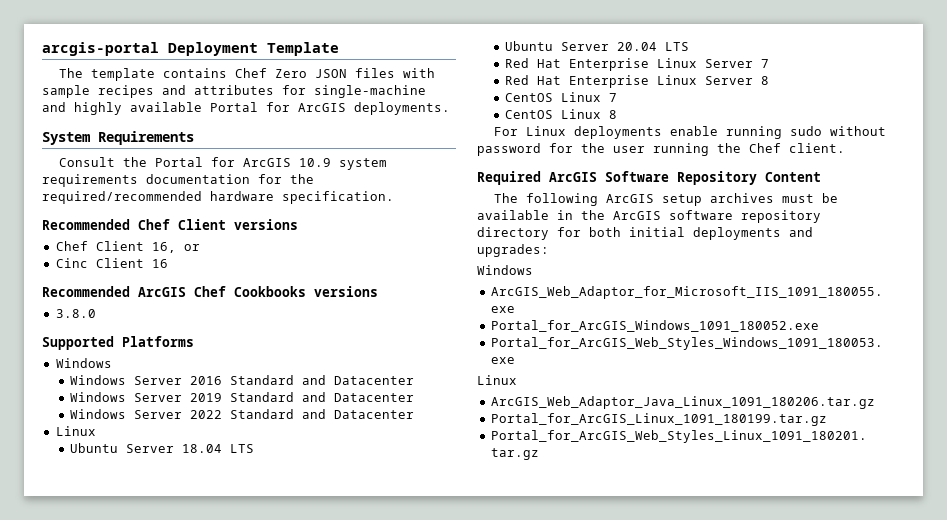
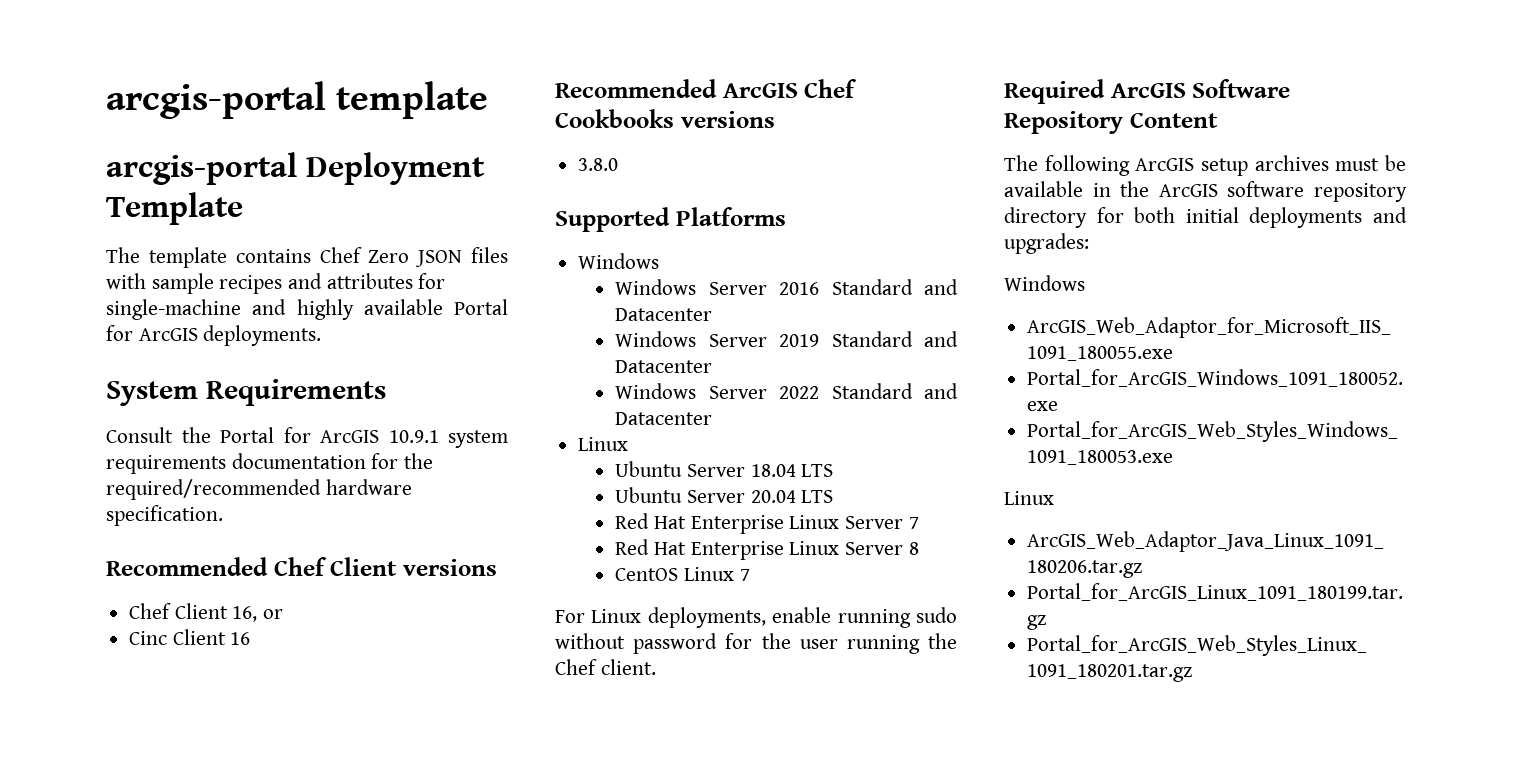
[42,42,159,56] arcgis-portal -> [106,81,489,119] [106,152,297,185] arcgis-portal template // arcgis-portal
[299,158,332,167] 10.9 -> [388,430,439,443] 10.9.1
[504,109,617,119] // CentOS Linux 8 -> (750, 575) none
[574,126,663,139] deployments -> [647,607,766,628] deployments,

